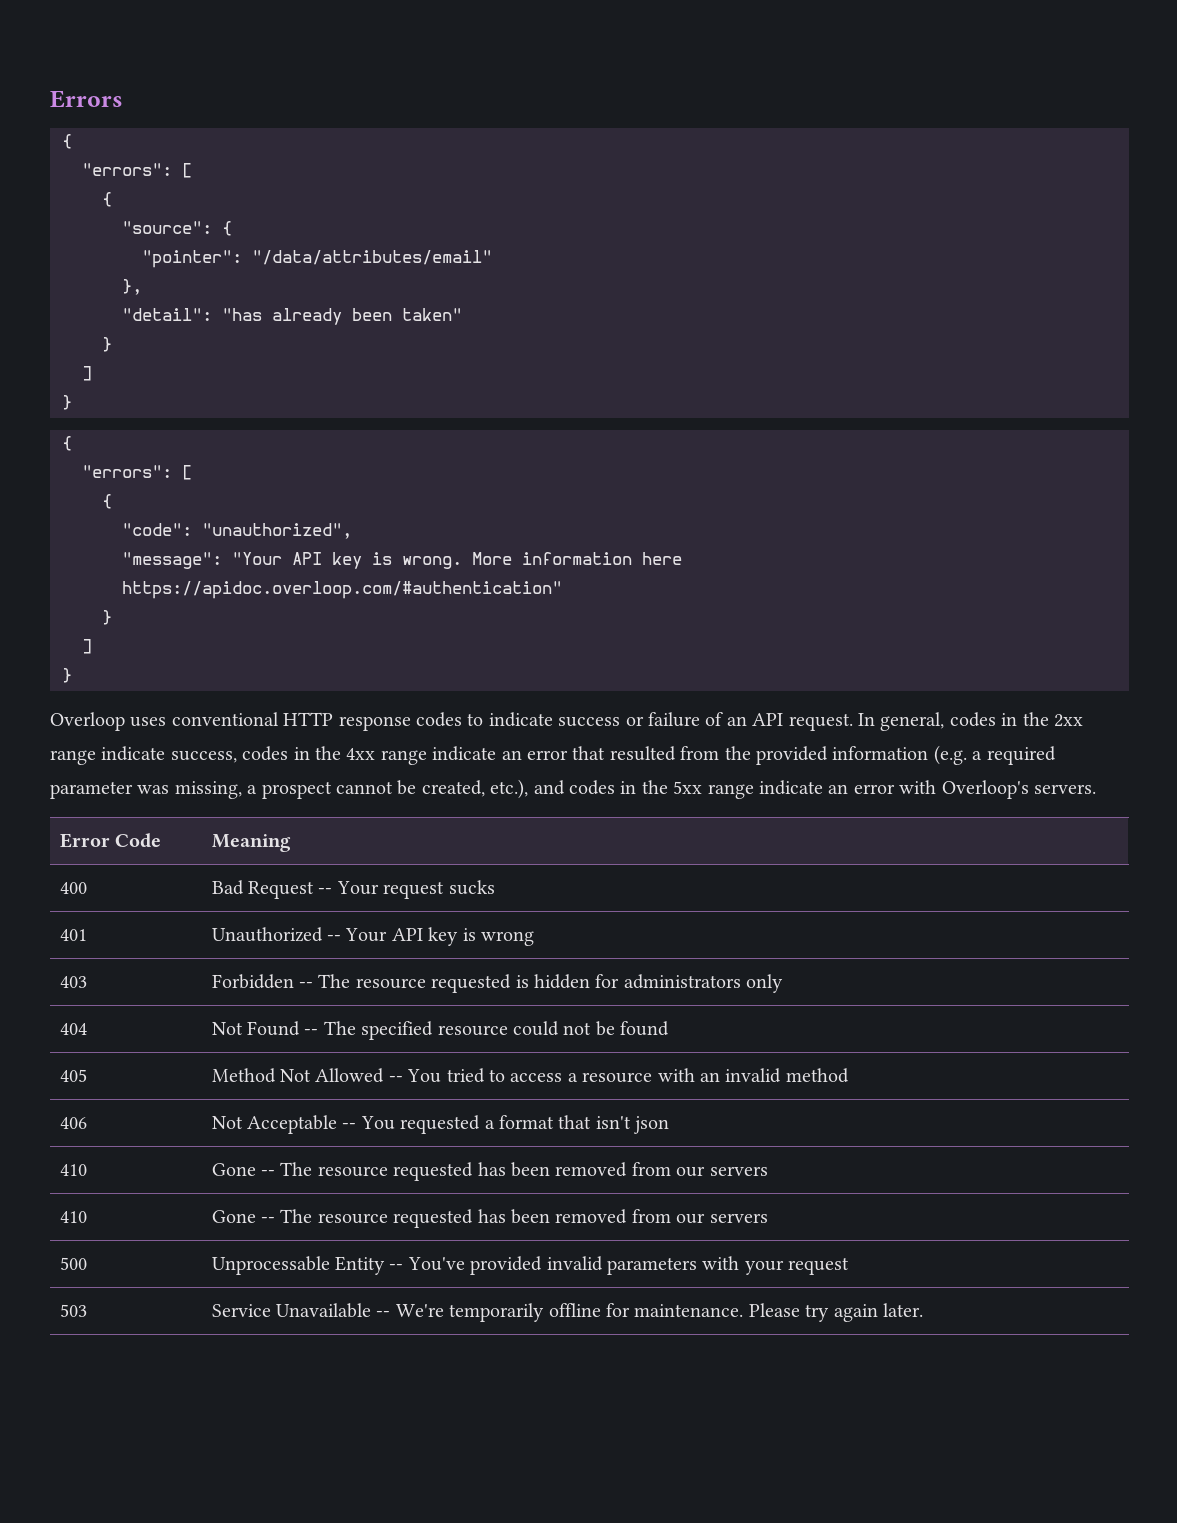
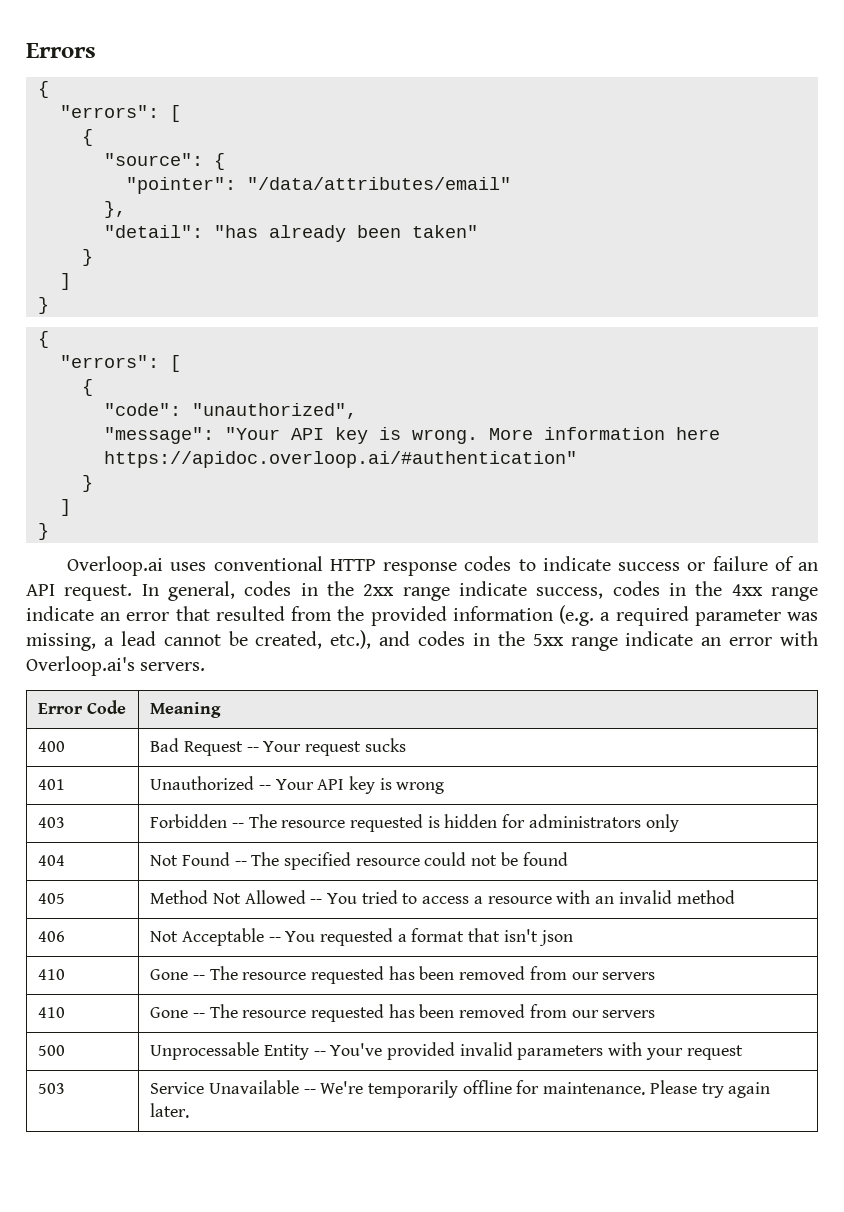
[122,581,562,599] [102,610,112,625] [82,639,92,654] [62,668,72,683] [50,712,125,731] https://apidoc.overloop.com/#authentication" // } // ] // } // Overloop -> [103,451,577,468] [81,475,93,492] [59,499,71,516] [37,523,49,540] [67,556,164,576] https://apidoc.overloop.ai/#authentication" // } // ] // } // Overloop.ai
[261,781,332,799] prospect -> [120,631,156,646] lead
[941,780,1029,799] Overloop's -> [26,656,135,676] Overloop.ai's

